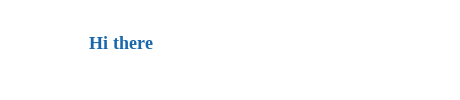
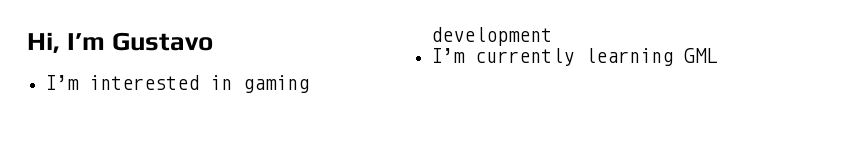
[89,36,153,49] Hi there -> [27,32,214,53] [45,75,310,93] [431,27,553,46] [431,48,718,66] Hi, I’m Gustavo // I’m interested in gaming development // I’m currently learning GML

